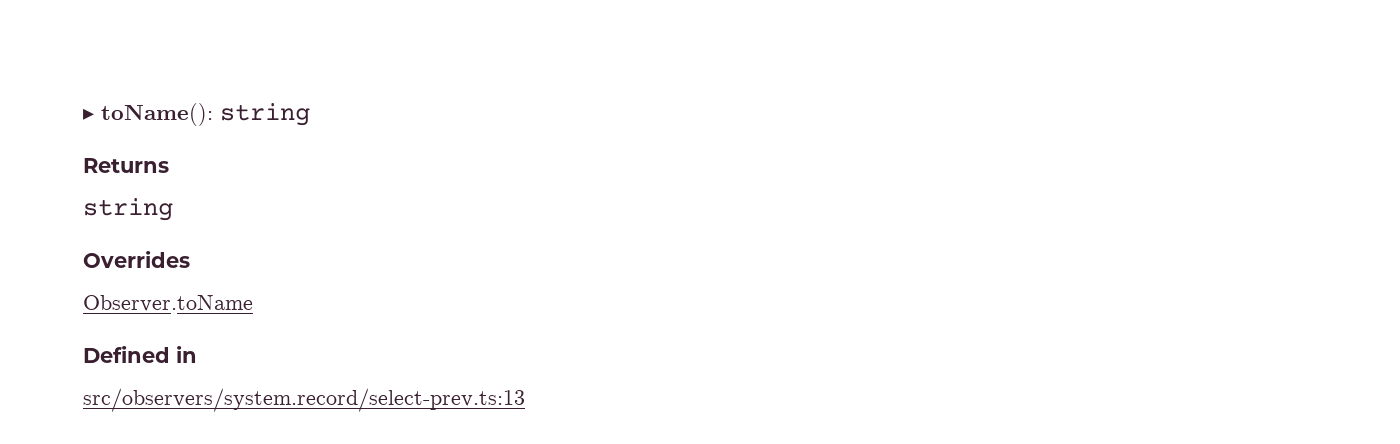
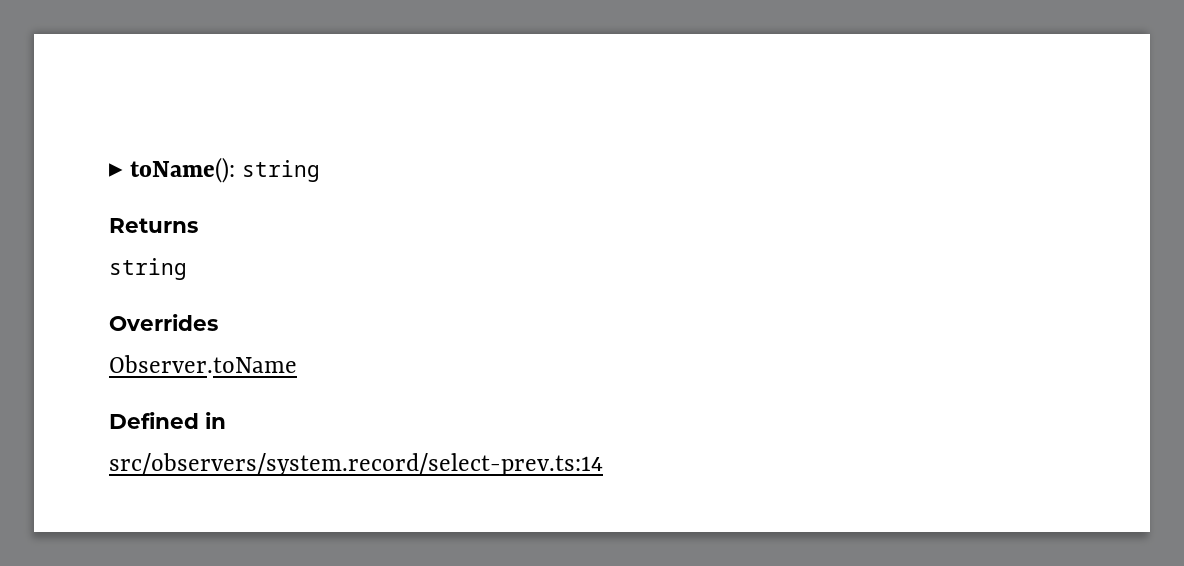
[83,388,525,412] src/observers/system.record/select-prev.ts:13 -> [109,453,603,476] src/observers/system.record/select-prev.ts:14

